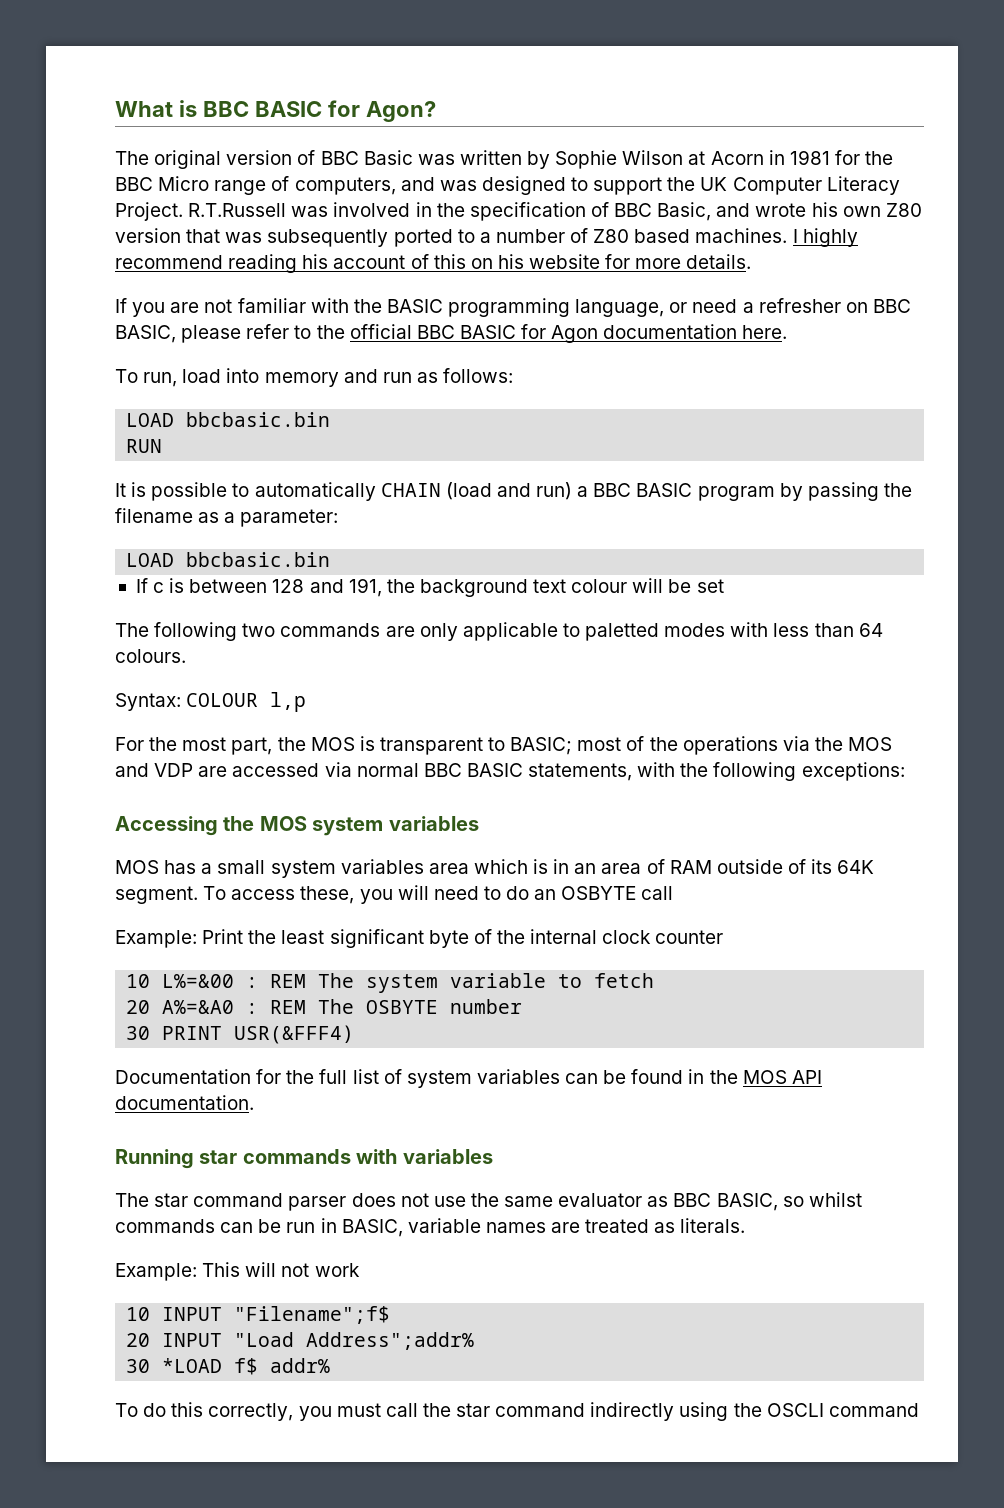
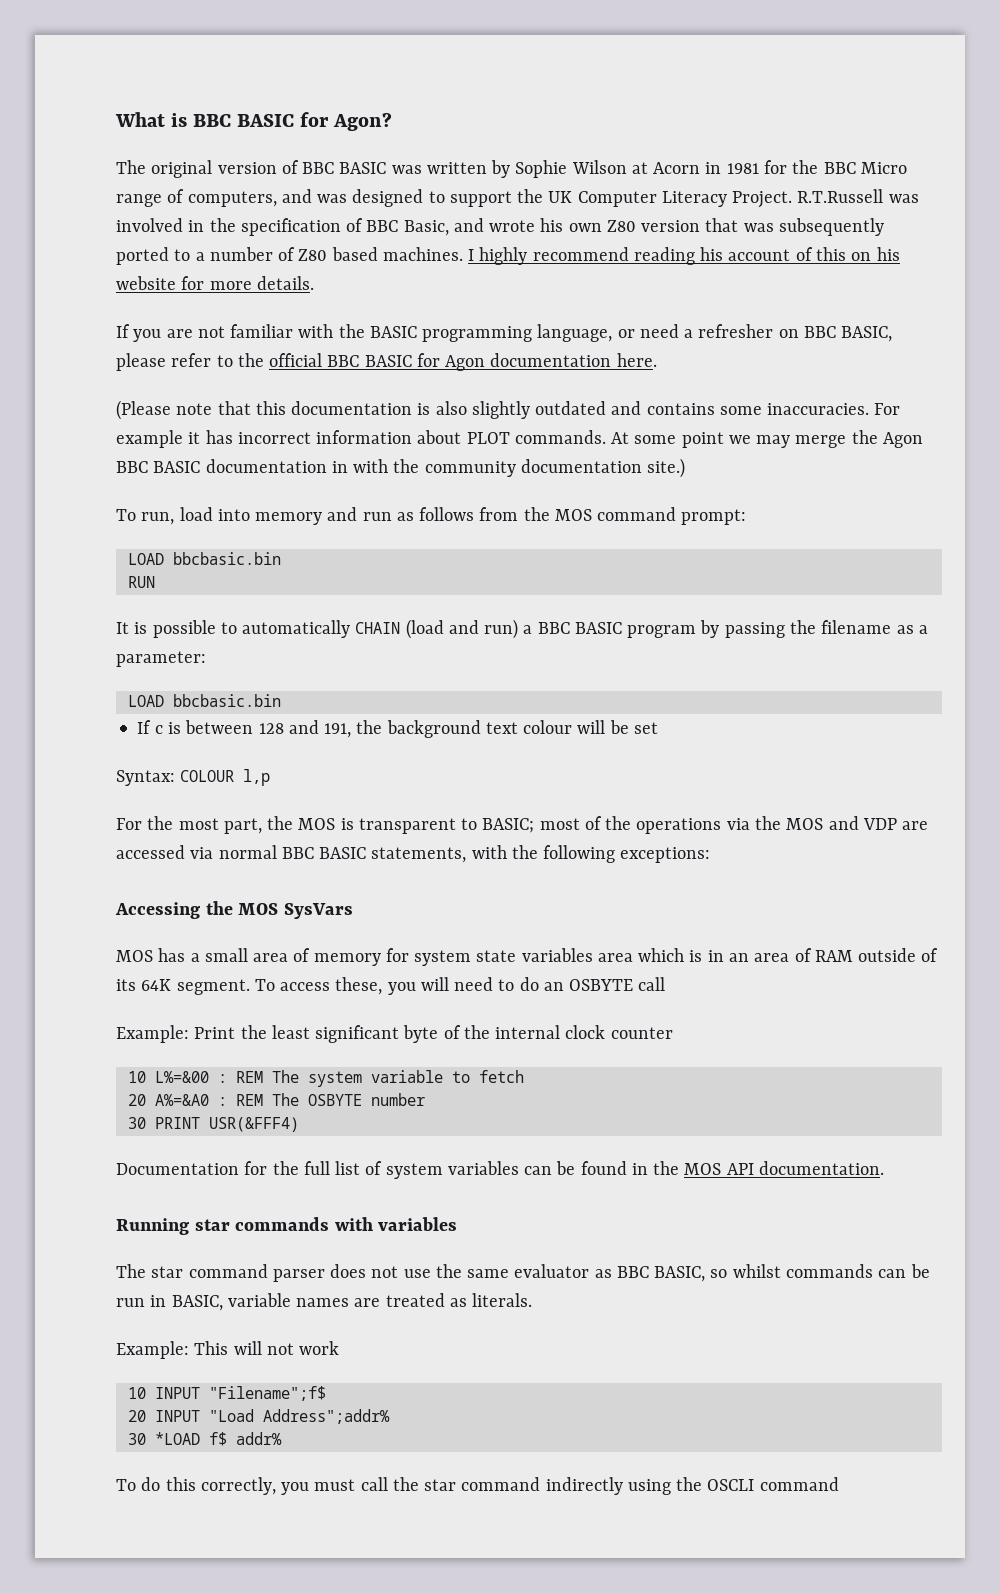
[363,150,413,165] Basic -> [339,162,387,174] BASIC
(788, 332) none -> [116,400,901,420] [116,430,923,448] [116,458,686,478] // (Please note that this documentation is also slightly outdated and contains some inaccuracies. For example it has incorrect information about PLOT commands. At some point we may merge the Agon BBC BASIC documentation in with the community documentation site.)
[443,368,514,383] follows: -> [419,507,747,525] follows from the MOS command prompt:
[115,622,883,641] [115,649,186,663] // The following two commands are only applicable to paletted modes with less than 64 colours. -> (658, 728) none
[312,816,479,836] system variables -> [283,903,353,919] SysVars
[270,860,336,878] system -> [253,948,517,966] area of memory for system state

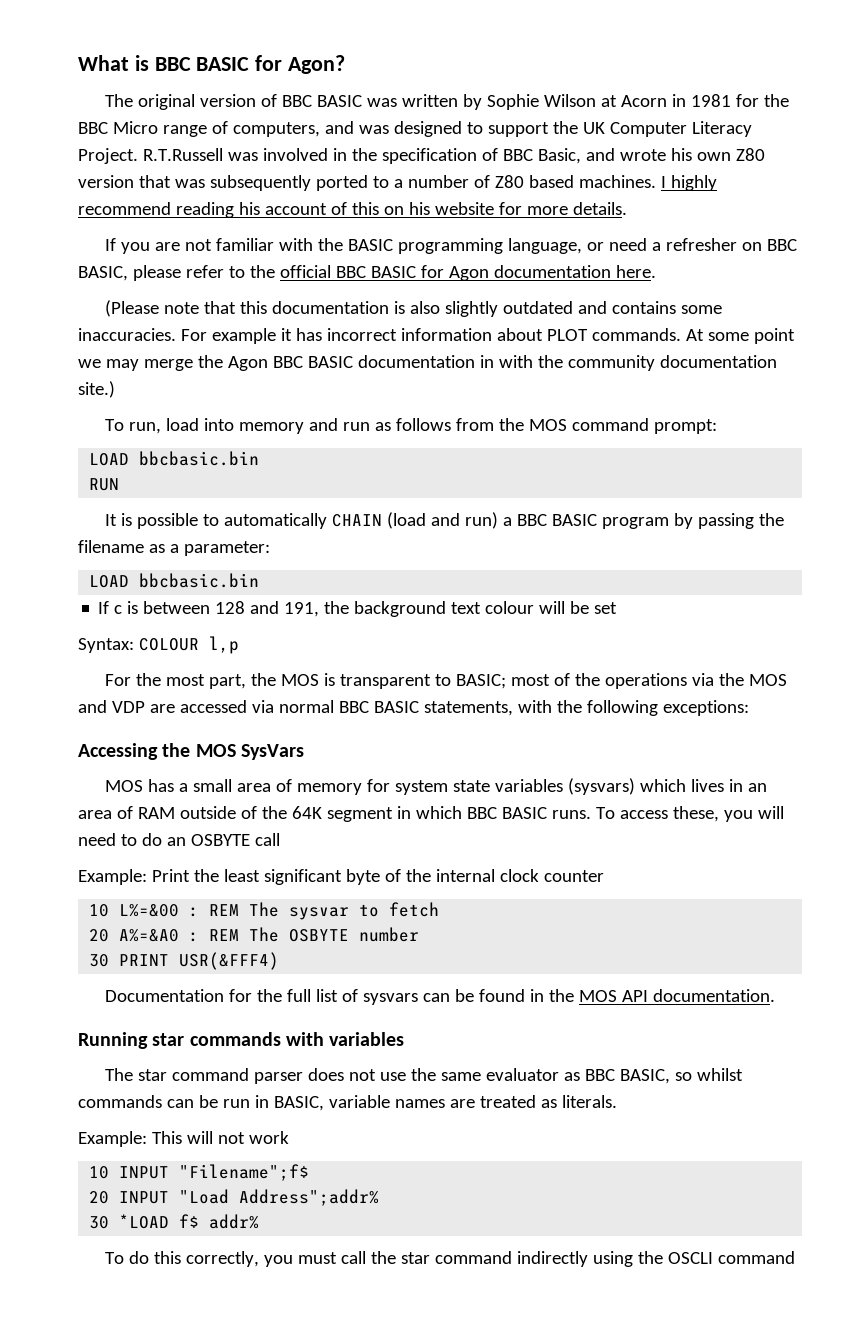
[597,948,703,962] area which is -> [567,778,724,795] (sysvars) which lives
[116,979,250,995] its 64K segment. -> [261,806,591,822] the 64K segment in which BBC BASIC runs.
[307,1070,443,1087] system variable -> [289,907,350,920] sysvar
[385,1161,519,1179] system variables -> [362,993,418,1005] sysvars

